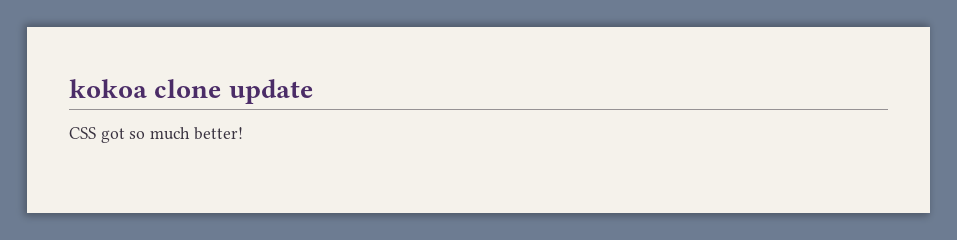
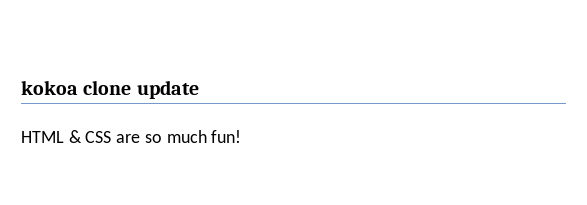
[69,127,125,143] CSS got -> [21,130,141,143] HTML & CSS are
[193,127,243,140] better! -> [211,130,242,143] fun!

